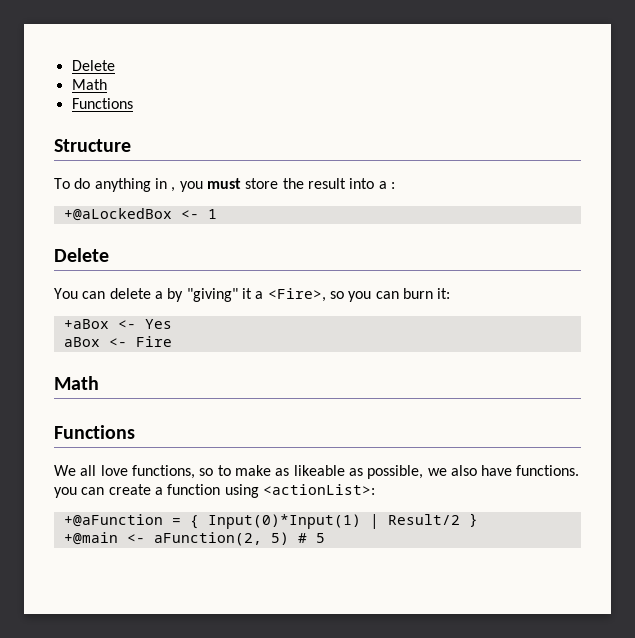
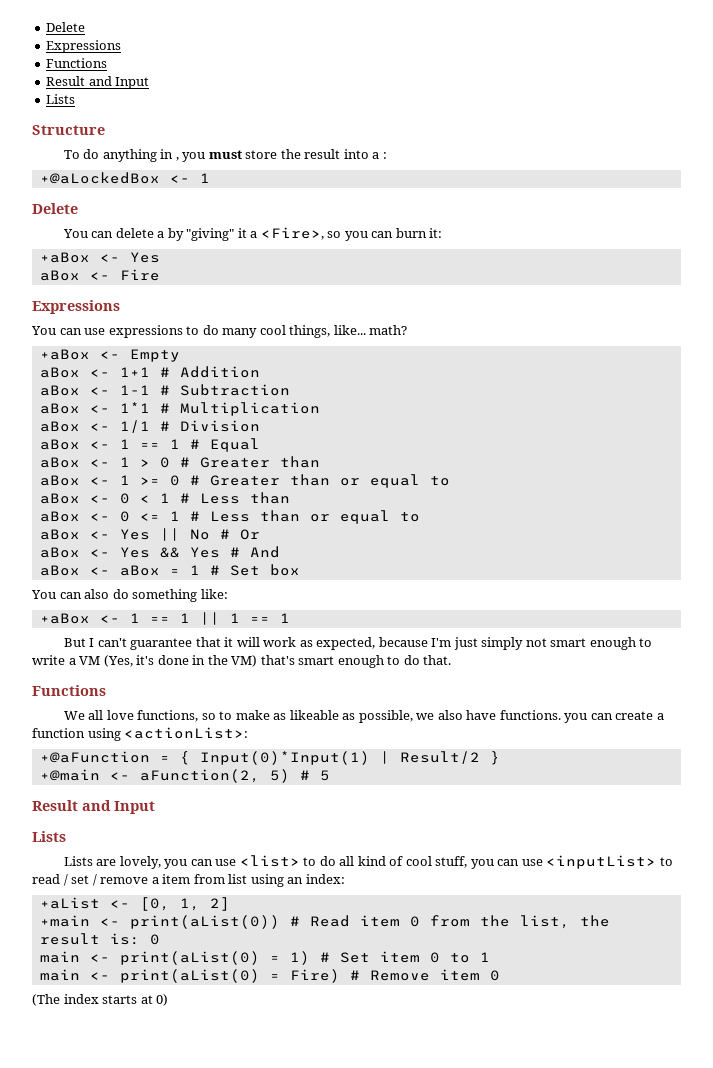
[71,60,115,71] [71,79,107,90] [71,98,133,109] Delete // Math // Functions -> [46,22,86,32] [46,40,122,53] [46,58,108,68] [46,76,150,89] [46,94,76,104] Delete // Expressions // Functions // Result and Input // Lists
[54,376,99,390] Math -> [32,300,120,314] [31,325,408,338] [39,349,180,362] [39,366,260,378] [39,384,290,396] [39,402,320,416] [39,420,260,433] [39,438,260,452] [39,456,320,468] [39,474,450,488] [39,492,290,504] [39,510,420,524] [39,528,260,541] [39,546,280,558] [39,564,300,576] [31,589,228,602] [39,612,290,625] [63,637,653,650] [32,655,452,668] Expressions // You can use expressions to do many cool things, like... math? // +aBox <- Empty // aBox <- 1+1 # Addition // aBox <- 1-1 # Subtraction // aBox <- 1*1 # Multiplication // aBox <- 1/1 # Division // aBox <- 1 == 1 # Equal // aBox <- 1 > 0 # Greater than // aBox <- 1 >= 0 # Greater than or equal to // aBox <- 0 < 1 # Less than // aBox <- 0 <= 1 # Less than or equal to // aBox <- Yes || No # Or // aBox <- Yes && Yes # And // aBox <- aBox = 1 # Set box // You can also do something like: // +aBox <- 1 == 1 || 1 == 1 // But I can't guarantee that it will work as expected, because I'm just simply not smart enough to write a VM (Yes, it's done in the VM) that's smart enough to do that.
(325, 538) none -> [32,800,155,814] [32,831,66,842] [63,855,673,869] [32,874,345,887] [39,897,230,911] [39,915,610,929] [39,933,160,945] [39,951,490,965] [39,969,500,983] [32,994,169,1006] // Result and Input // Lists // Lists are lovely, you can use <list> to do all kind of cool stuff, you can use <inputList> to read / set / remove a item from list using an index: // +aList <- [0, 1, 2] // +main <- print(aList(0)) # Read item 0 from the list, the result is: 0 // main <- print(aList(0) = 1) # Set item 0 to 1 // main <- print(aList(0) = Fire) # Remove item 0 // (The index starts at 0)

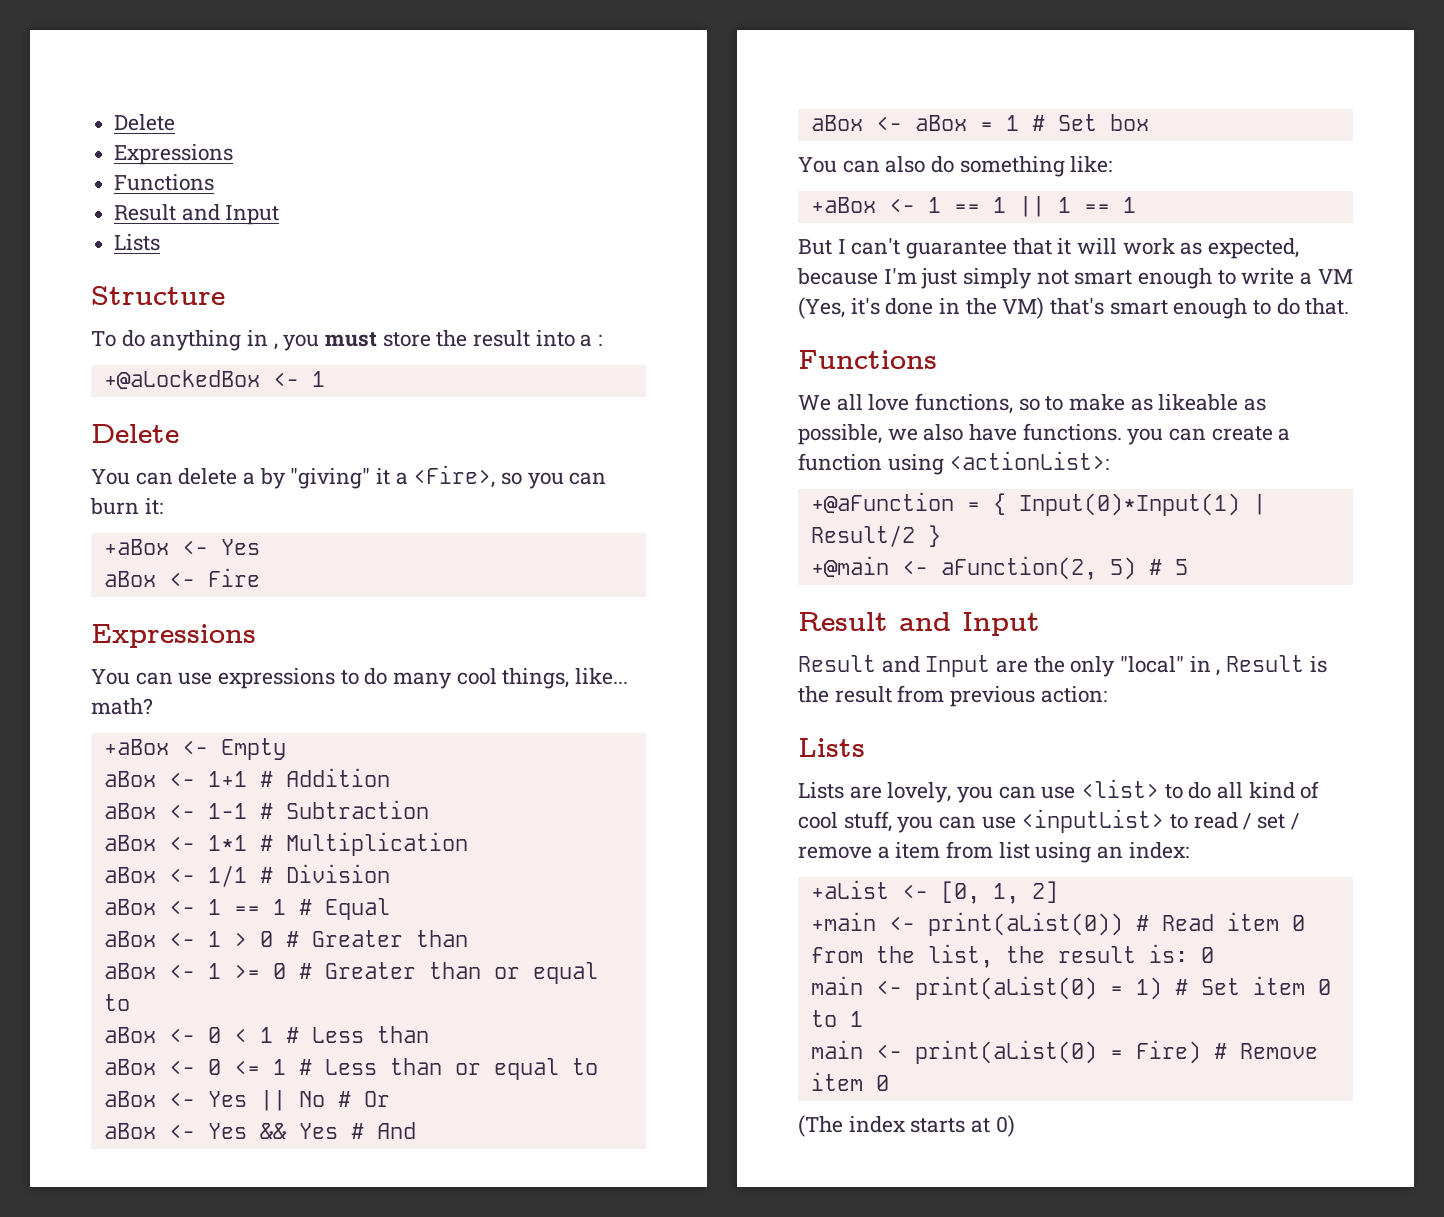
(155, 807) none -> [798,655,1327,677] [798,685,1107,707] // Result and Input are the only "local" in , Result is the result from previous action:

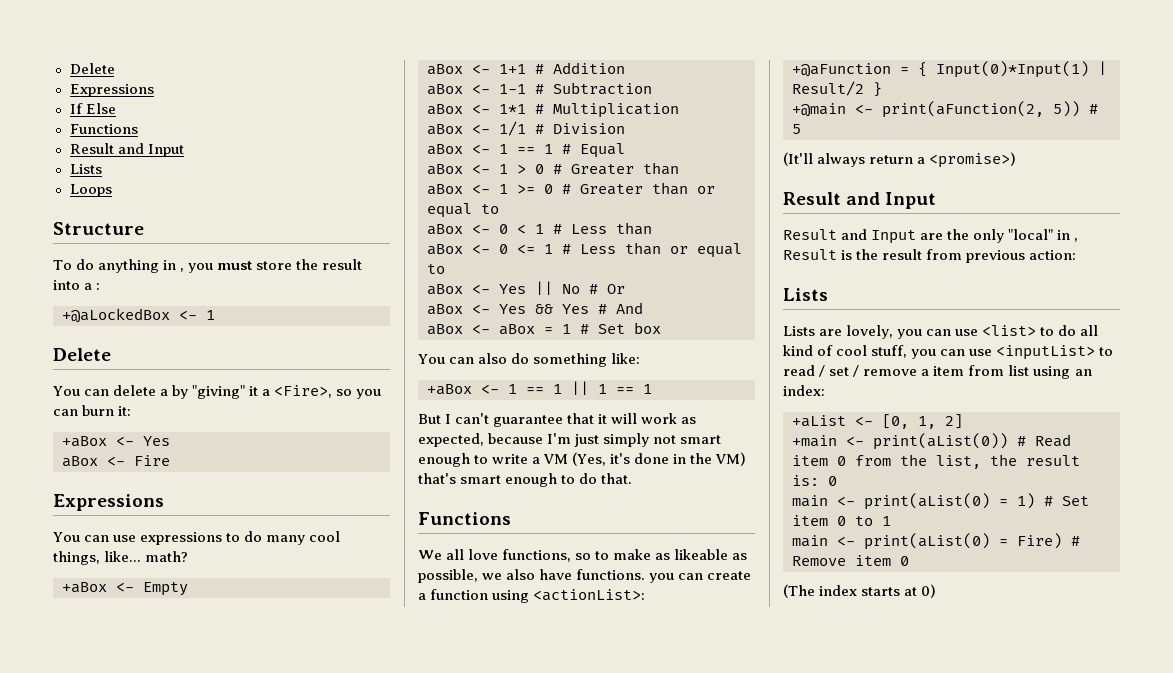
(234, 154) none -> [69,103,116,114] // If Else
(161, 242) none -> [69,184,112,197] // Loops
[940,556,1136,580] aFunction(2, 5) -> [882,101,1080,118] print(aFunction(2, 5))
(1188, 567) none -> [783,152,1017,168] // (It'll always return a <promise>)

